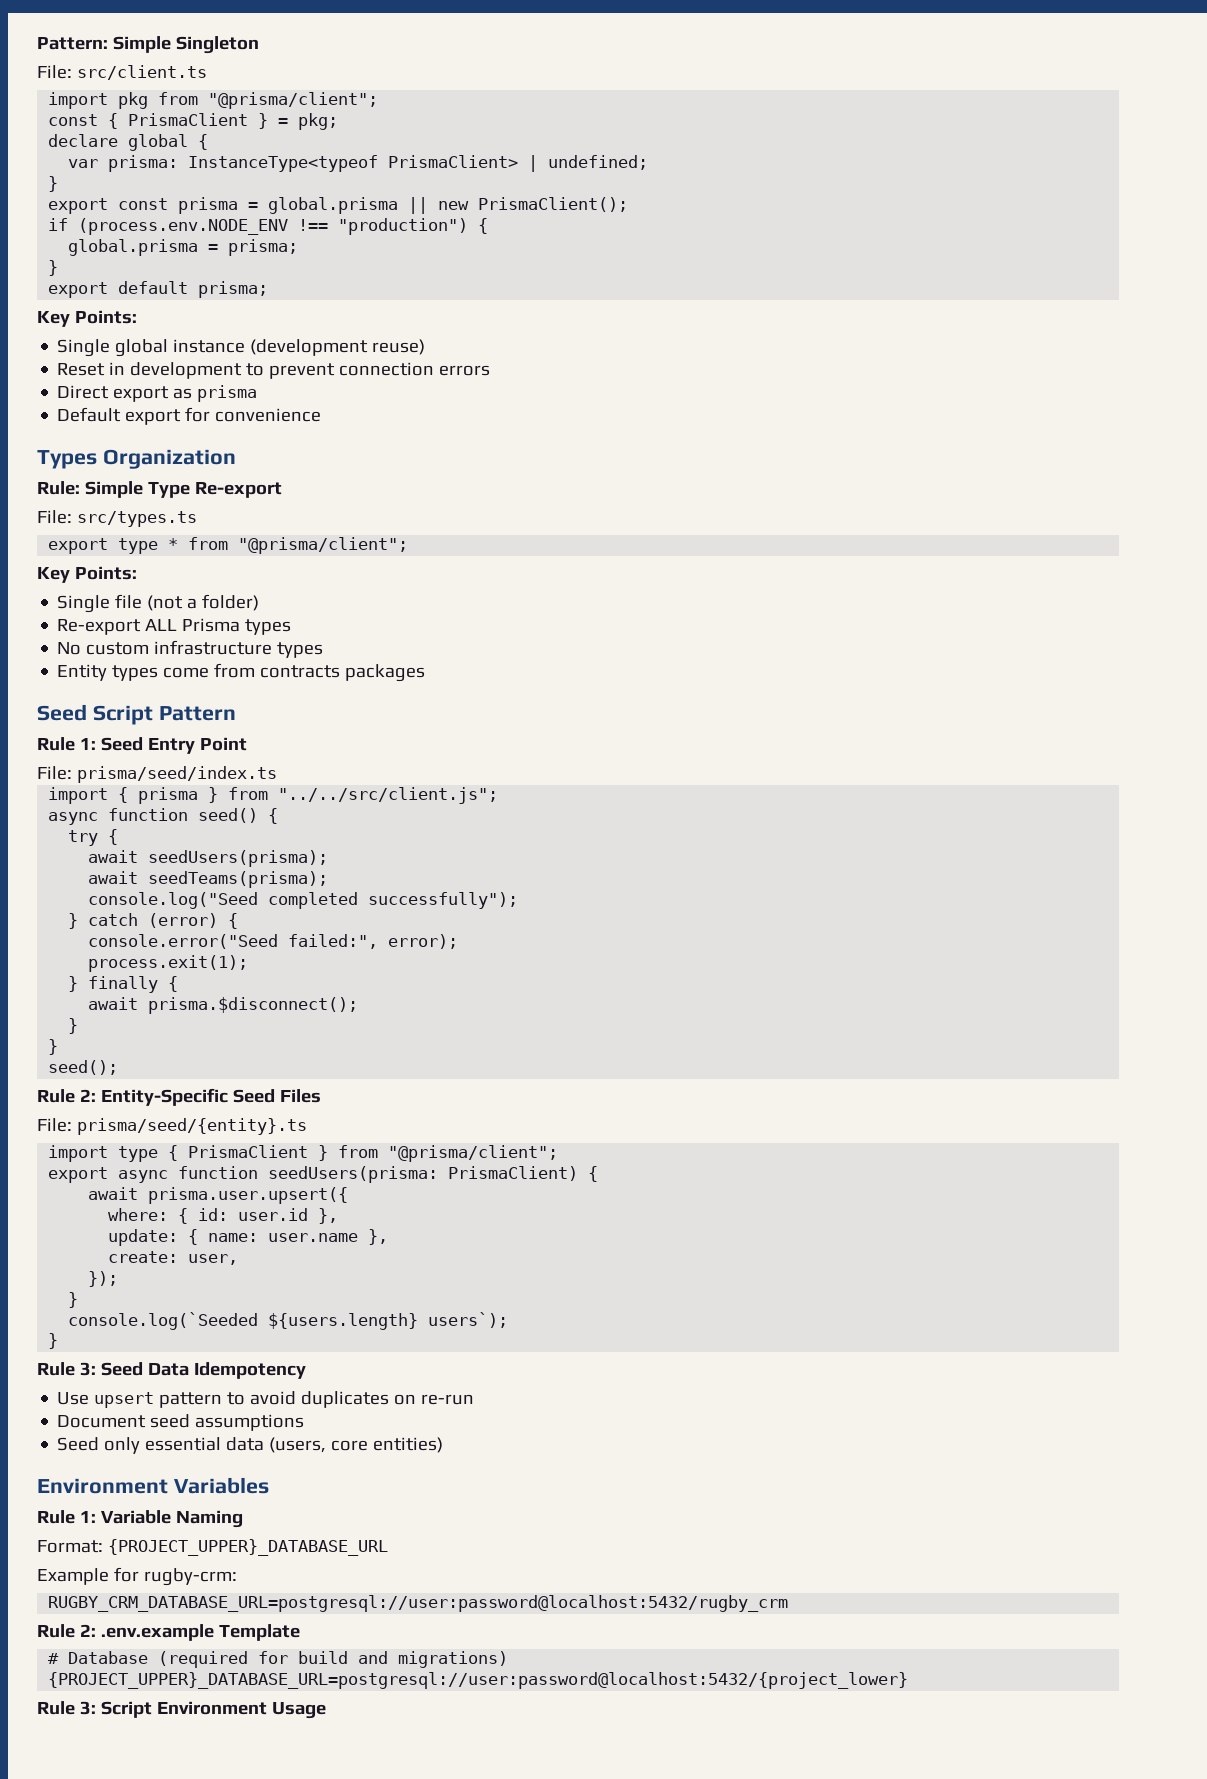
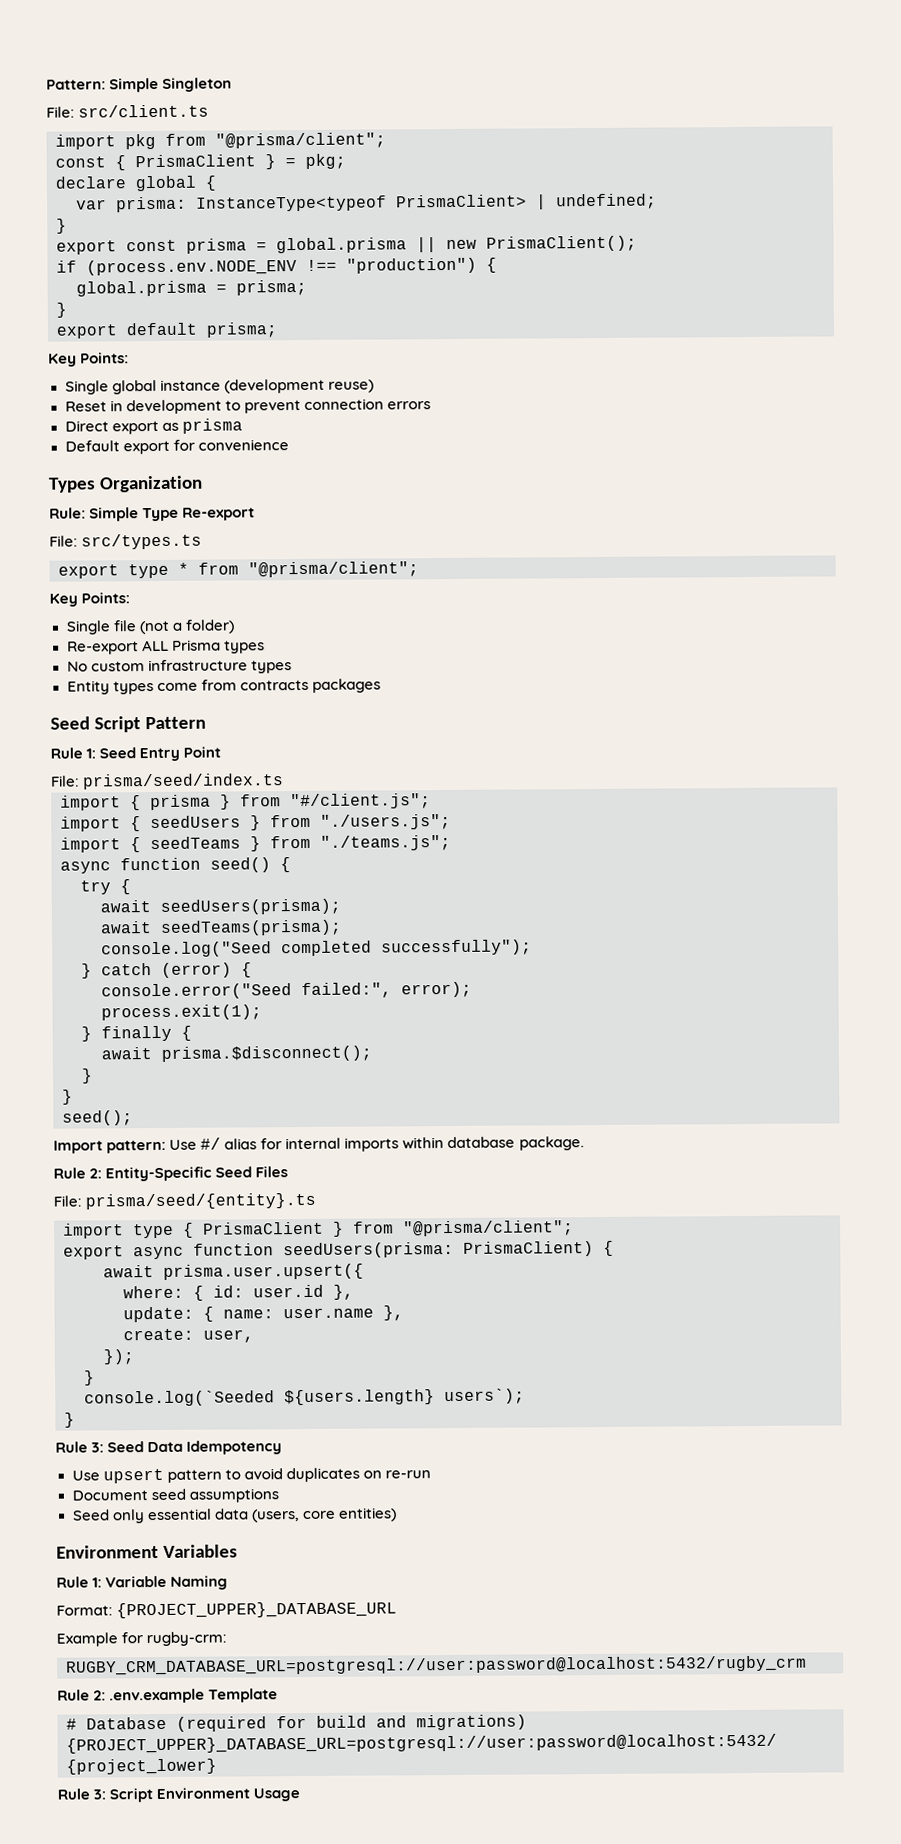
[278,787,499,804] "../../src/client.js"; -> [290,793,431,810] [60,813,451,832] [60,834,451,853] "#/client.js"; // import { seedUsers } from "./users.js"; // import { seedTeams } from "./teams.js";
(119, 1067) none -> [53,1136,584,1154] // Import pattern: Use #/ alias for internal imports within database package.

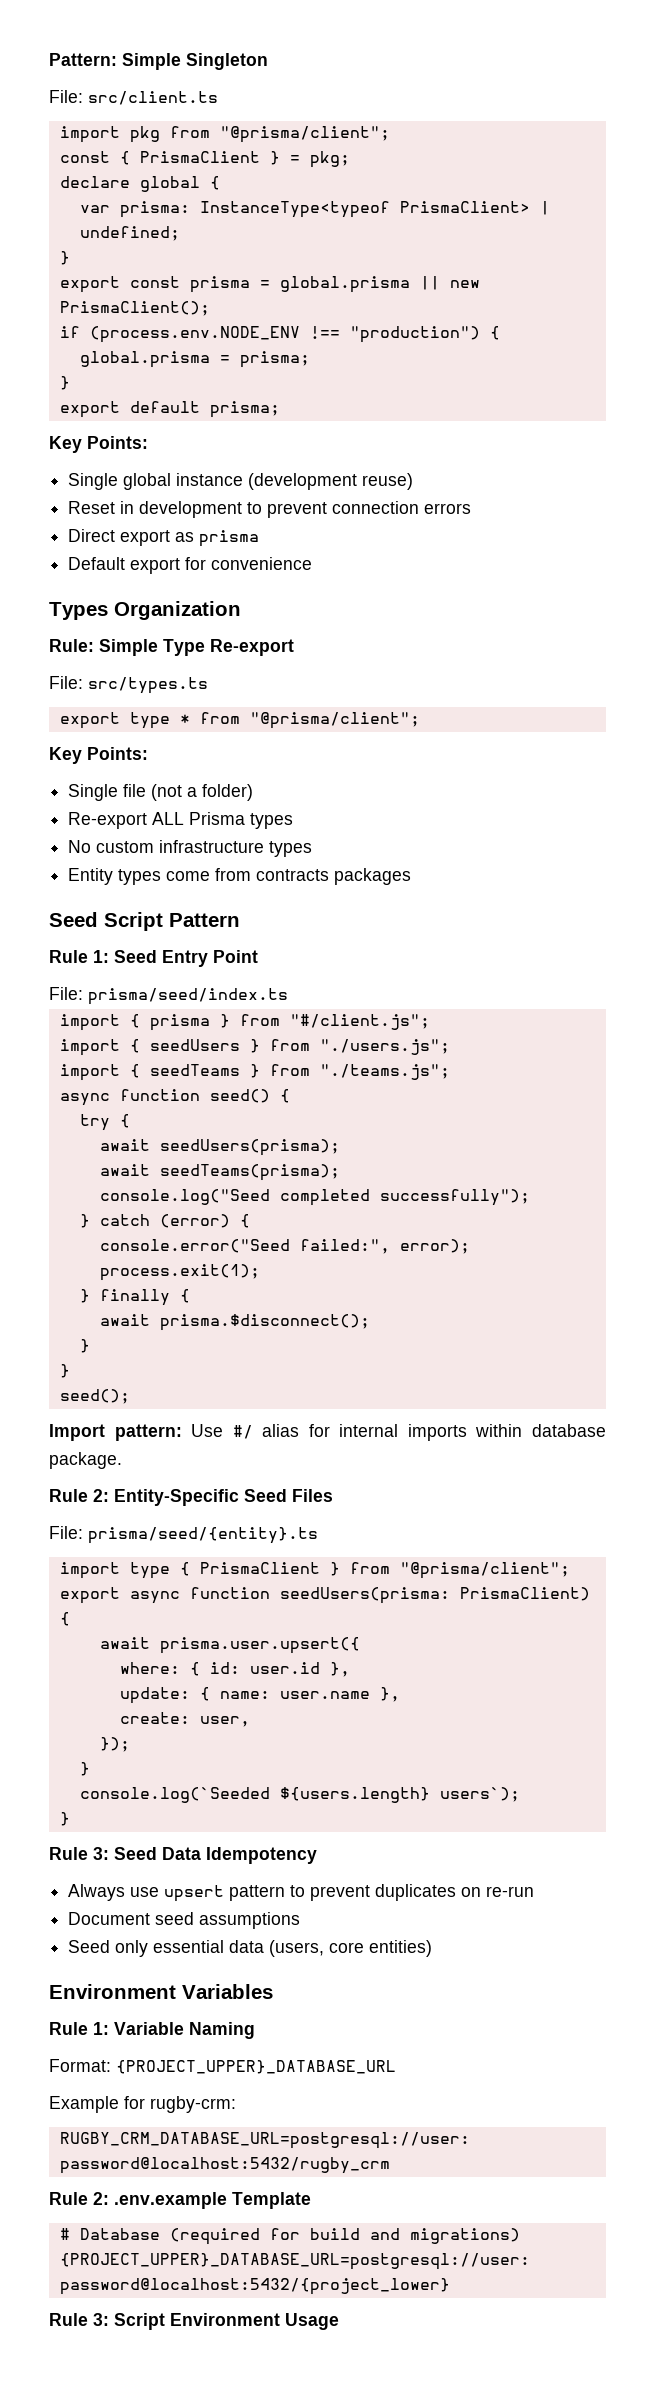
[71,1470,100,1481] Use -> [68,1884,160,1901] Always use
[243,1468,283,1480] avoid -> [310,1885,371,1901] prevent

